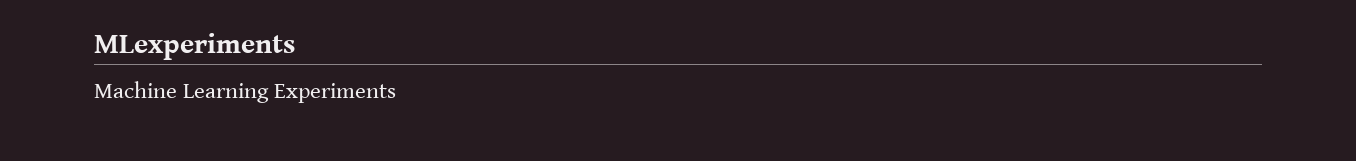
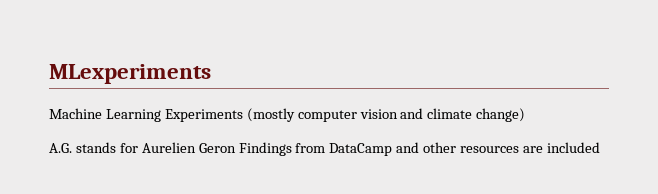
(397, 93) none -> [246,108,526,122] [49,142,600,156] (mostly computer vision and climate change) // A.G. stands for Aurelien Geron Findings from DataCamp and other resources are included

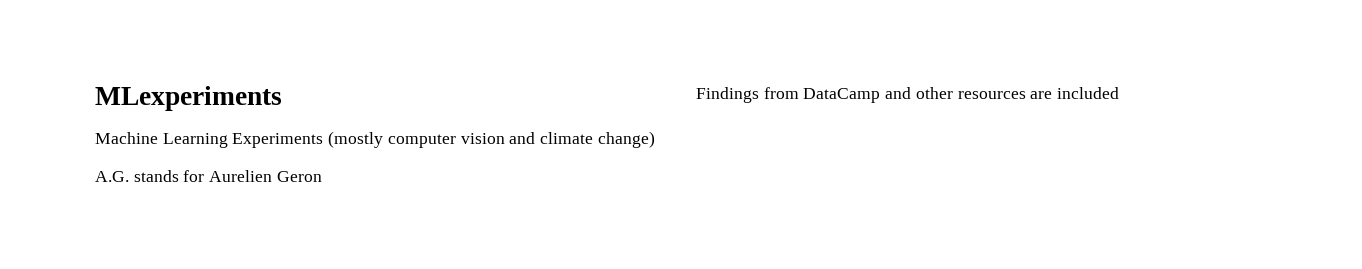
(236, 148) none -> (322, 176) //

